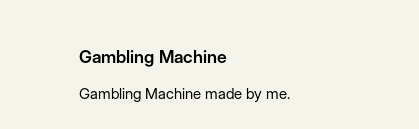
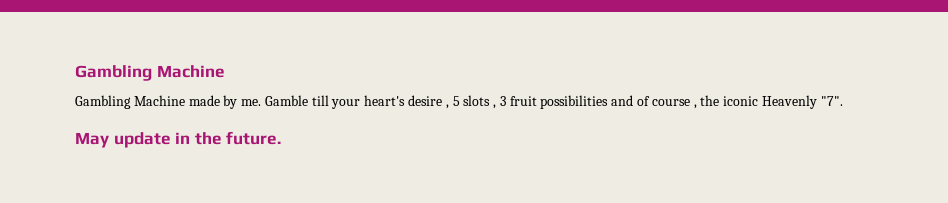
(291, 95) none -> [264,95,843,109] [75,131,282,148] Gamble till your heart's desire , 5 slots , 3 fruit possibilities and of course , the iconic Heavenly "7". // May update in the future.

